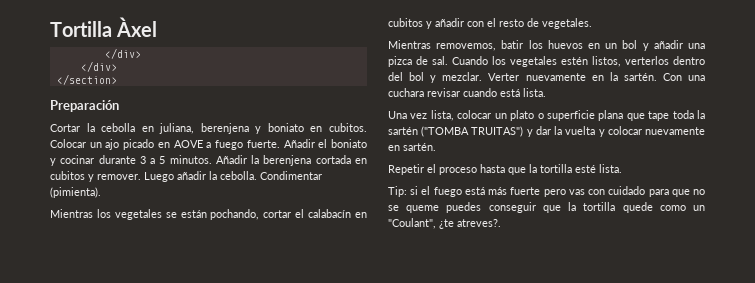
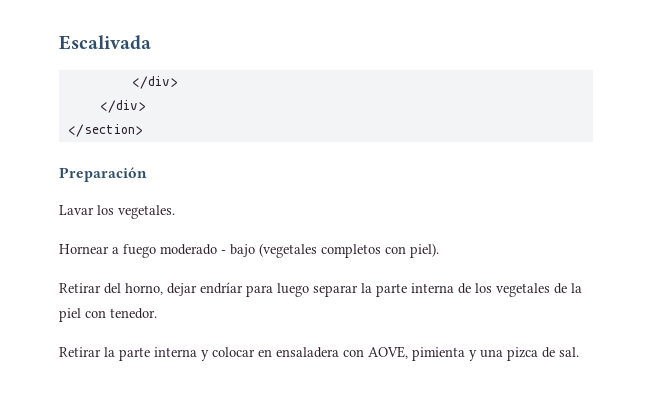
[50,17,158,37] Tortilla Àxel -> [59,35,151,50] Escalivada
[50,123,367,134] [50,139,367,150] [50,155,367,166] [50,171,322,182] [50,187,101,198] [50,209,367,220] [388,18,592,29] [388,40,705,51] [388,56,705,67] [388,72,705,83] [388,88,546,97] [388,110,705,121] [388,126,705,137] [388,143,436,151] [388,164,622,175] [388,186,705,197] [388,202,705,213] [388,218,501,229] Cortar la cebolla en juliana, berenjena y boniato en cubitos. Colocar un ajo picado en AOVE a fuego fuerte. Añadir el boniato y cocinar durante 3 a 5 minutos. Añadir la berenjena cortada en cubitos y remover. Luego añadir la cebolla. Condimentar (pimienta). // Mientras los vegetales se están pochando, cortar el calabacín en cubitos y añadir con el resto de vegetales. // Mientras removemos, batir los huevos en un bol y añadir una pizca de sal. Cuando los vegetales estén listos, verterlos dentro del bol y mezclar. Verter nuevamente en la sartén. Con una cuchara revisar cuando está lista. // Una vez lista, colocar un plato o superficie plana que tape toda la sartén ("TOMBA TRUITAS") y dar la vuelta y colocar nuevamente en sartén. // Repetir el proceso hasta que la tortilla esté lista. // Tip: si el fuego está más fuerte pero vas con cuidado para que no se queme puedes conseguir que la tortilla quede como un "Coulant", ¿te atreves?. -> [59,205,175,219] [59,243,439,258] [59,282,582,297] [59,308,157,322] [59,346,579,361] Lavar los vegetales. // Hornear a fuego moderado - bajo (vegetales completos con piel). // Retirar del horno, dejar endríar para luego separar la parte interna de los vegetales de la piel con tenedor. // Retirar la parte interna y colocar en ensaladera con AOVE, pimienta y una pizca de sal.

